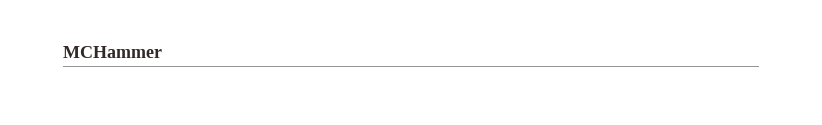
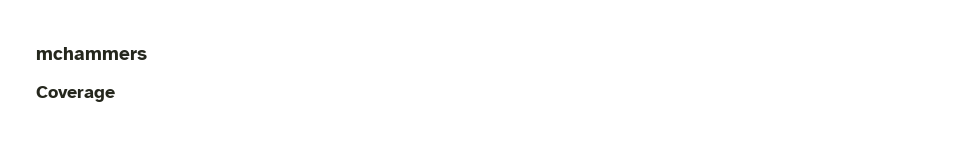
[63,46,162,58] MCHammer -> [36,47,147,60] [36,86,115,102] mchammers // Coverage

